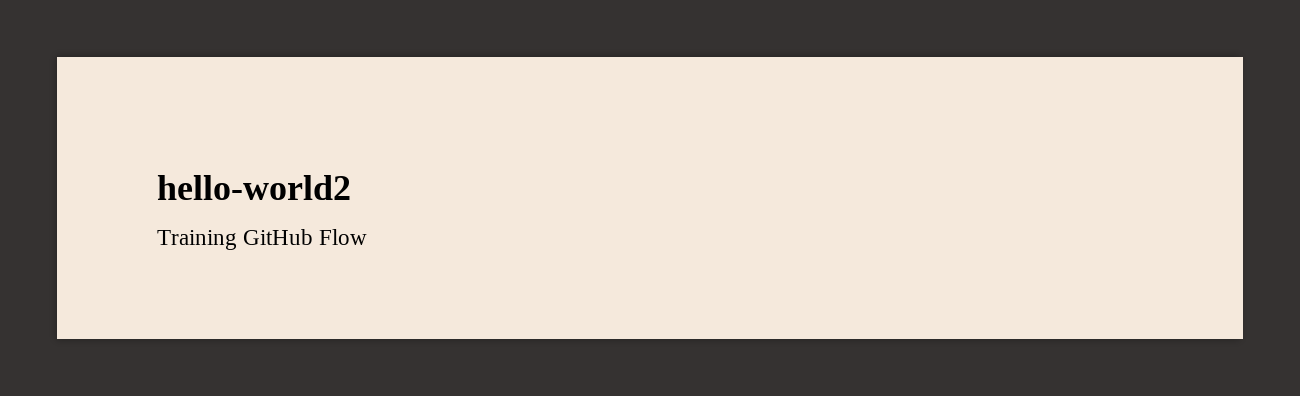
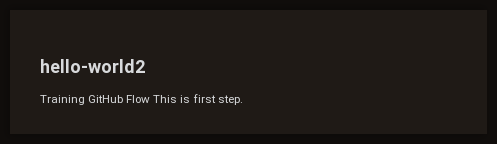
(368, 237) none -> [153,94,243,105] This is first step.

